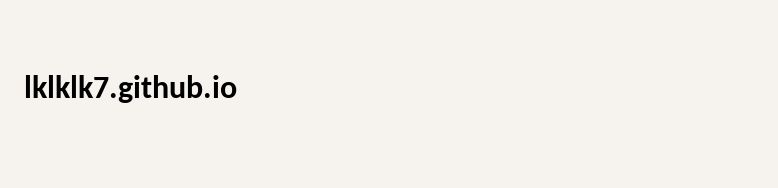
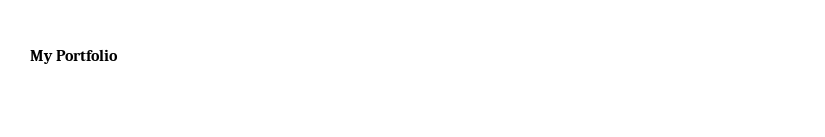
[24,75,237,103] lklklk7.github.io -> [30,49,119,64] My Portfolio

